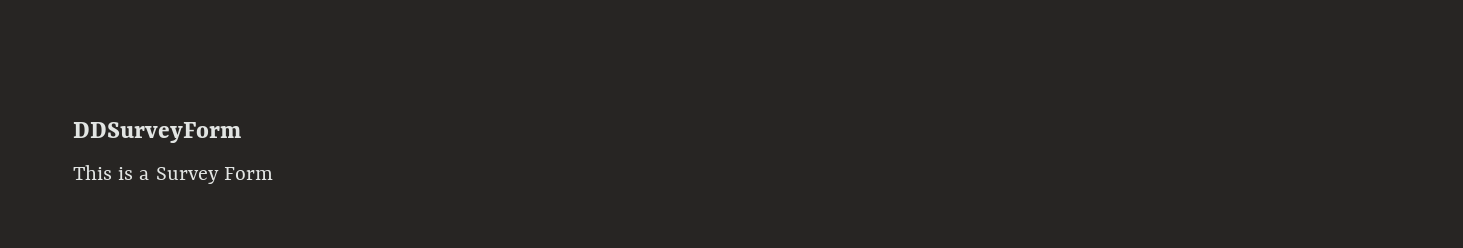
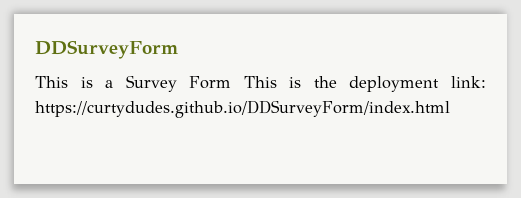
(273, 173) none -> [243,76,486,92] [35,100,450,118] This is the deployment link: https://curtydudes.github.io/DDSurveyForm/index.html

